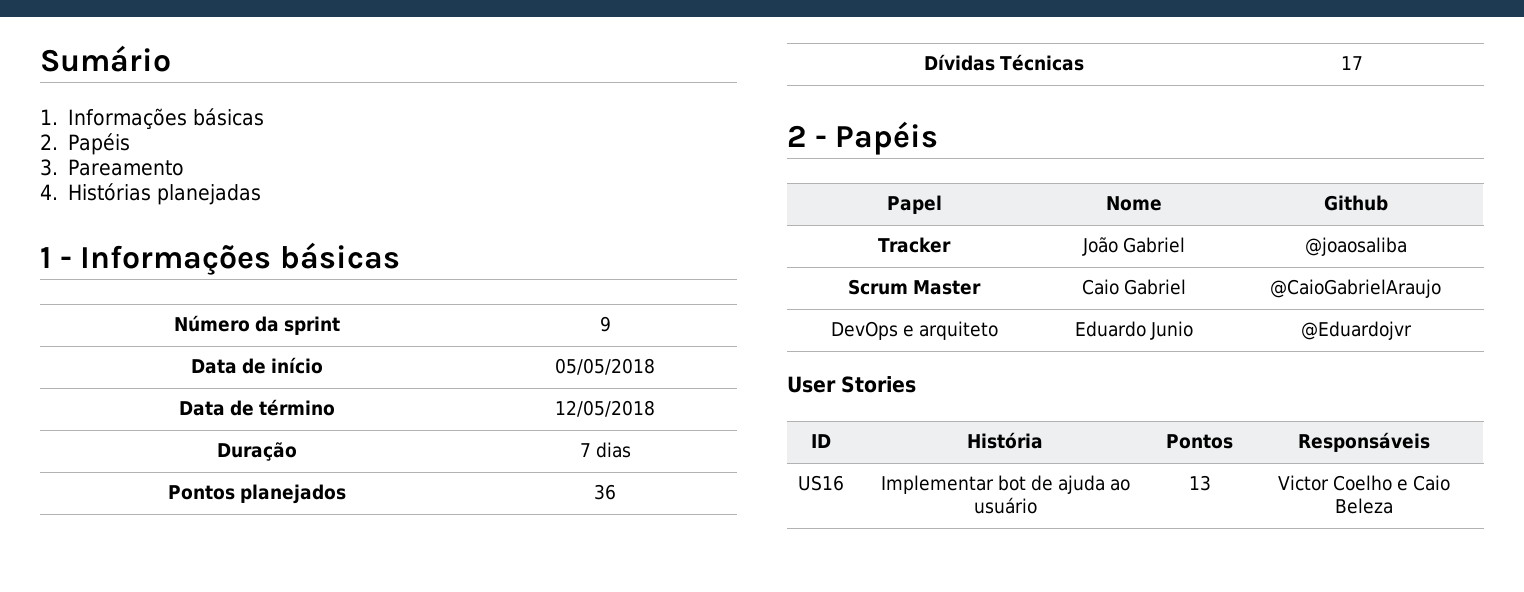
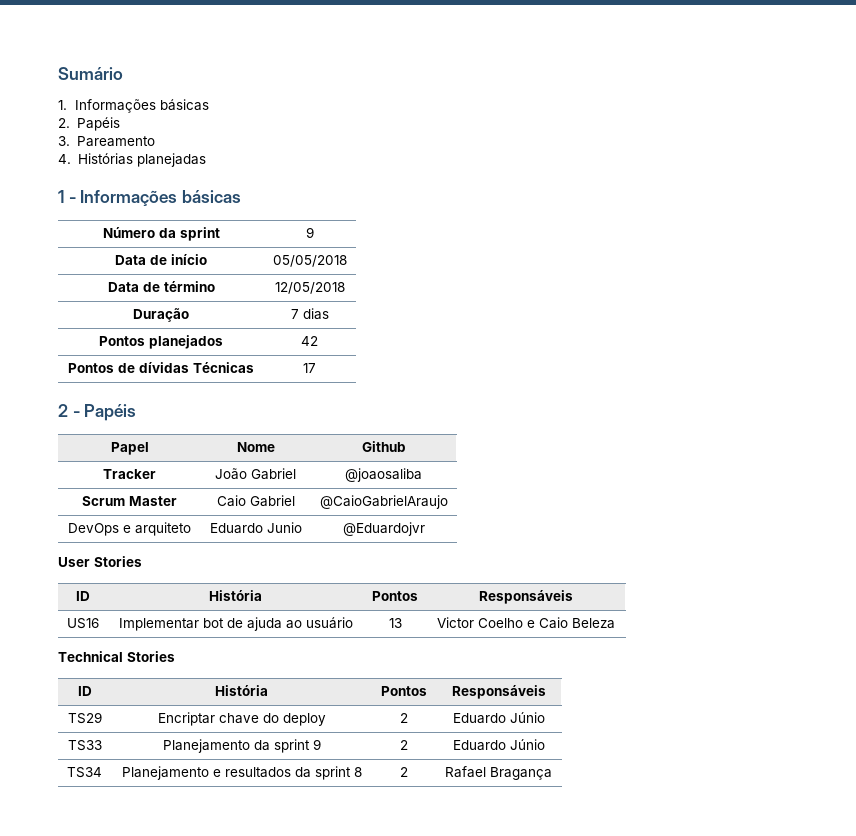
[594,484,616,500] [924,54,996,71] 36 // Dívidas -> [301,336,318,346] [68,362,189,373] 42 // Pontos de dívidas
(1393, 506) none -> [58,651,175,662] [77,686,92,696] [215,685,268,696] [381,686,427,696] [451,685,546,699] [67,712,102,724] [157,712,326,726] [400,713,408,723] [452,712,545,724] [67,740,102,751] [162,739,321,753] [400,740,408,750] [452,739,545,751] [67,767,102,778] [121,766,362,780] [400,767,408,777] [445,766,552,780] // Technical Stories // ID | História | Pontos | Responsáveis // TS29 | Encriptar chave do deploy | 2 | Eduardo Júnio // TS33 | Planejamento da sprint 9 | 2 | Eduardo Júnio // TS34 | Planejamento e resultados da sprint 8 | 2 | Rafael Bragança

